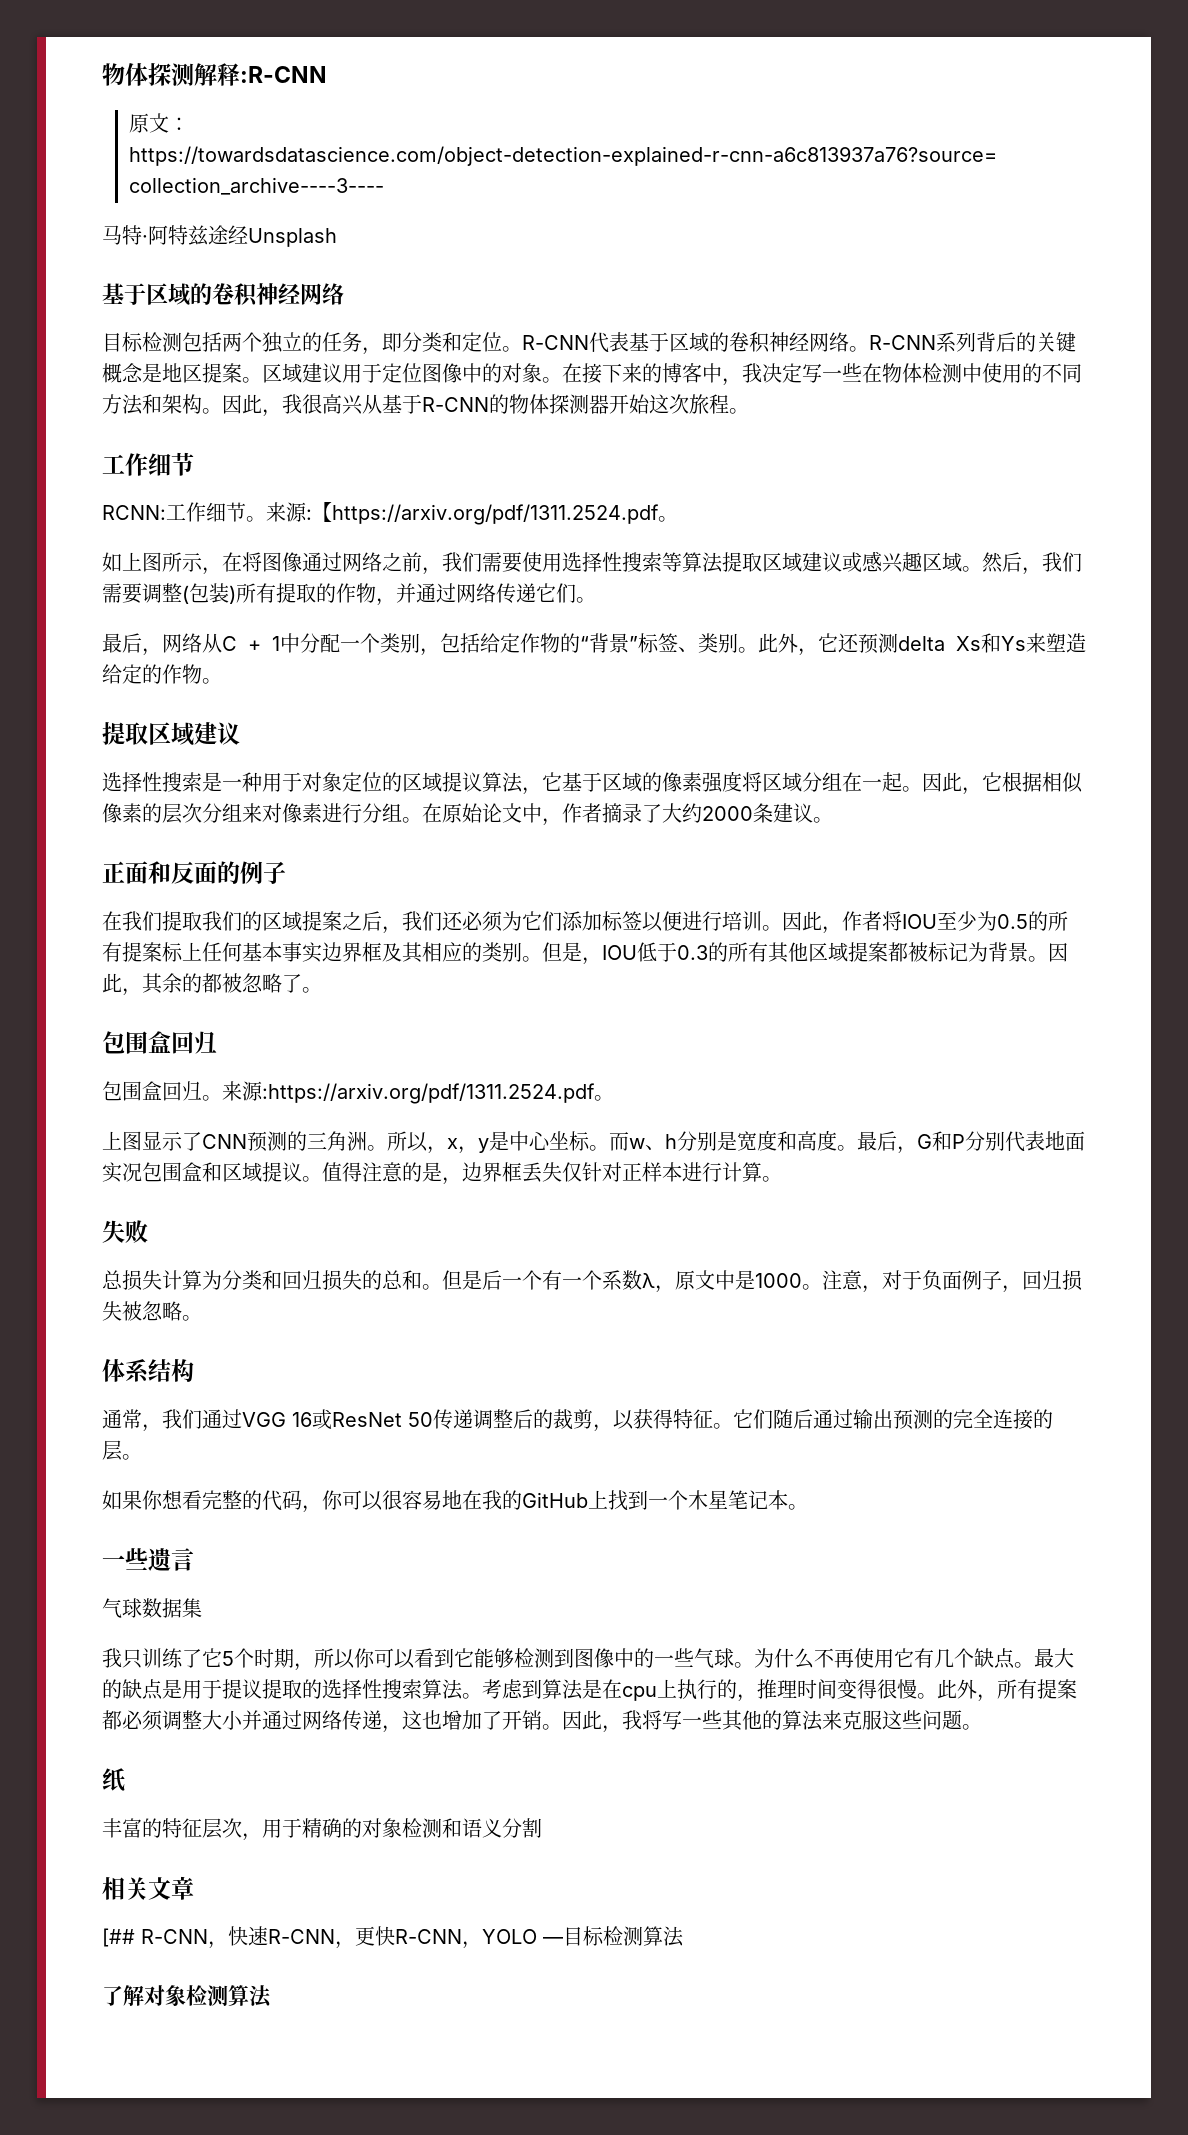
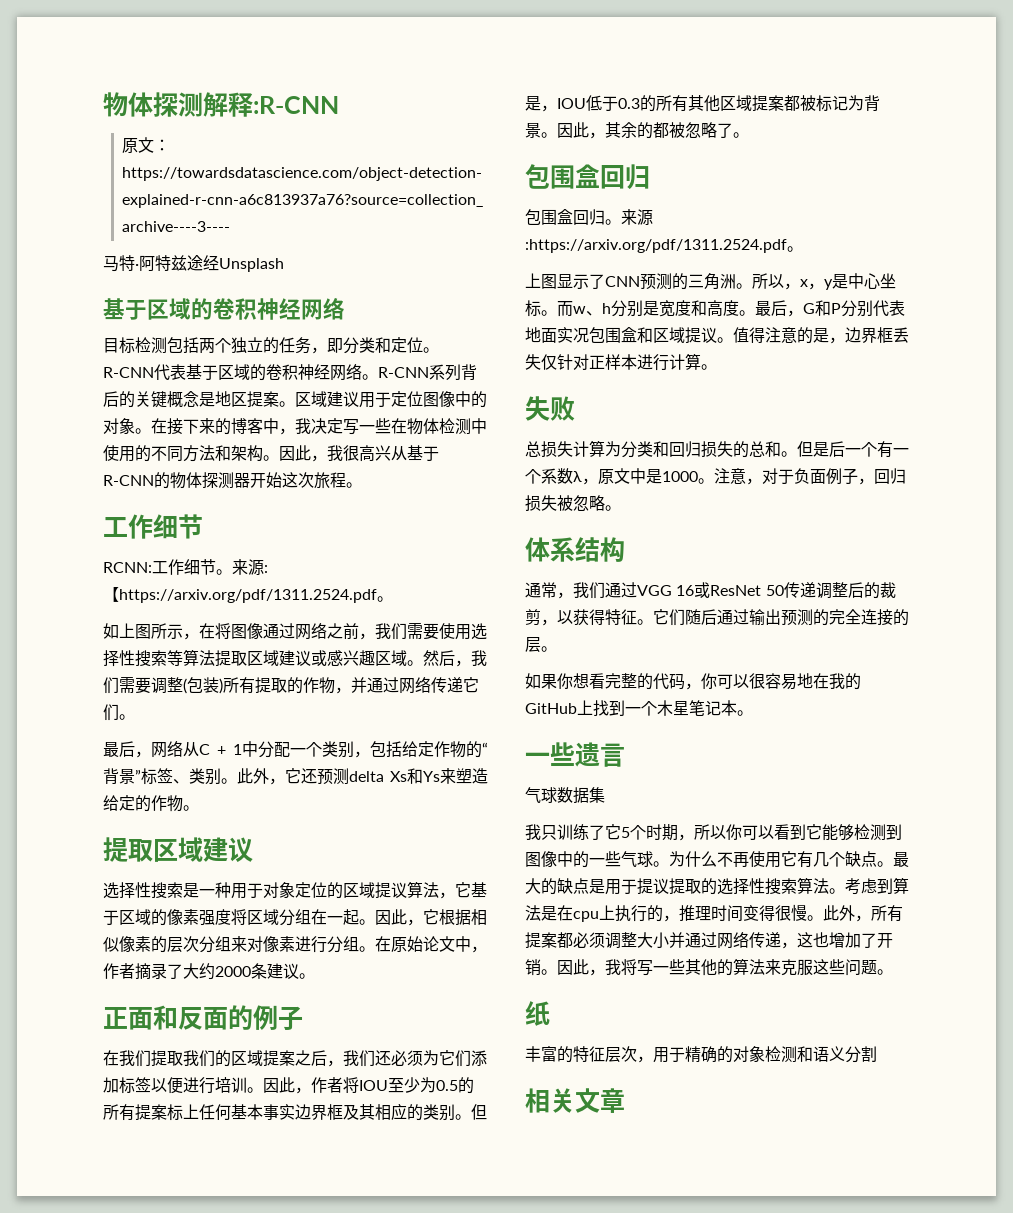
[102,1926,684,1949] [102,1985,272,2008] // [## R-CNN，快速R-CNN，更快R-CNN，YOLO —目标检测算法 // 了解对象检测算法 -> (625, 1100) none

